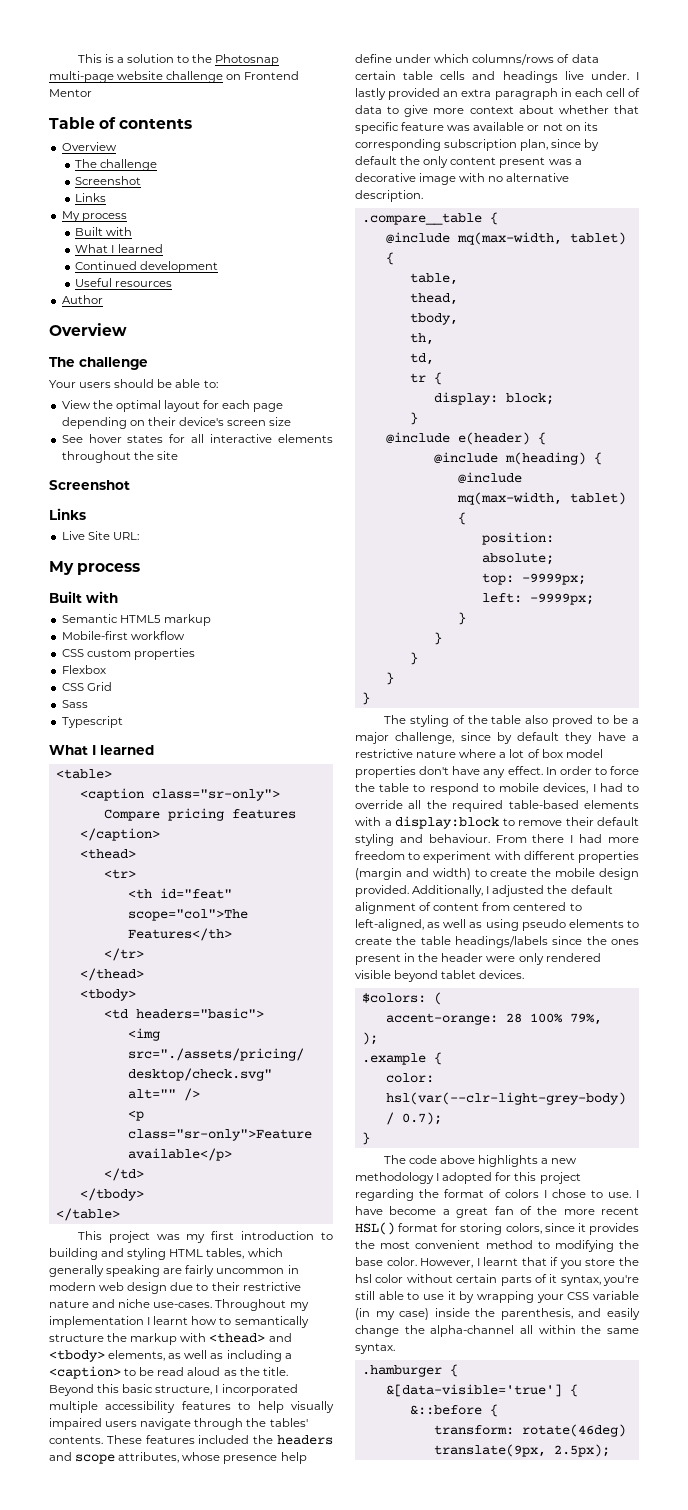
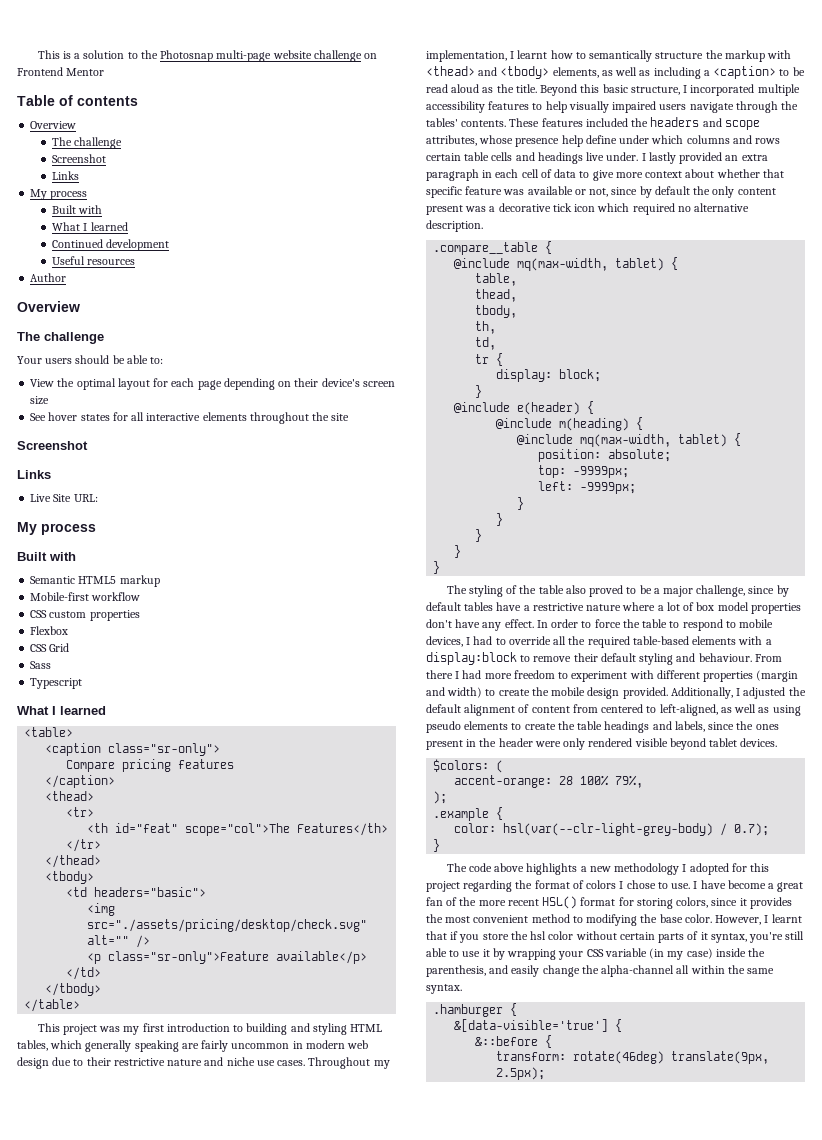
[153,1302,213,1308] use-cases. -> [256,1060,306,1066] use cases.
[49,1316,144,1328] implementation -> [426,50,507,62] implementation,
[472,54,599,65] columns/rows of data -> [686,135,781,144] columns and rows
[542,122,598,131] [355,139,549,151] not on its corresponding subscription plan, -> [589,188,609,197] not,
[419,173,486,185] image with -> [552,203,675,215] tick icon which required
[565,732,593,744] they -> [464,602,494,611] tables
[455,936,548,948] headings/labels -> [604,721,705,733] headings and labels,

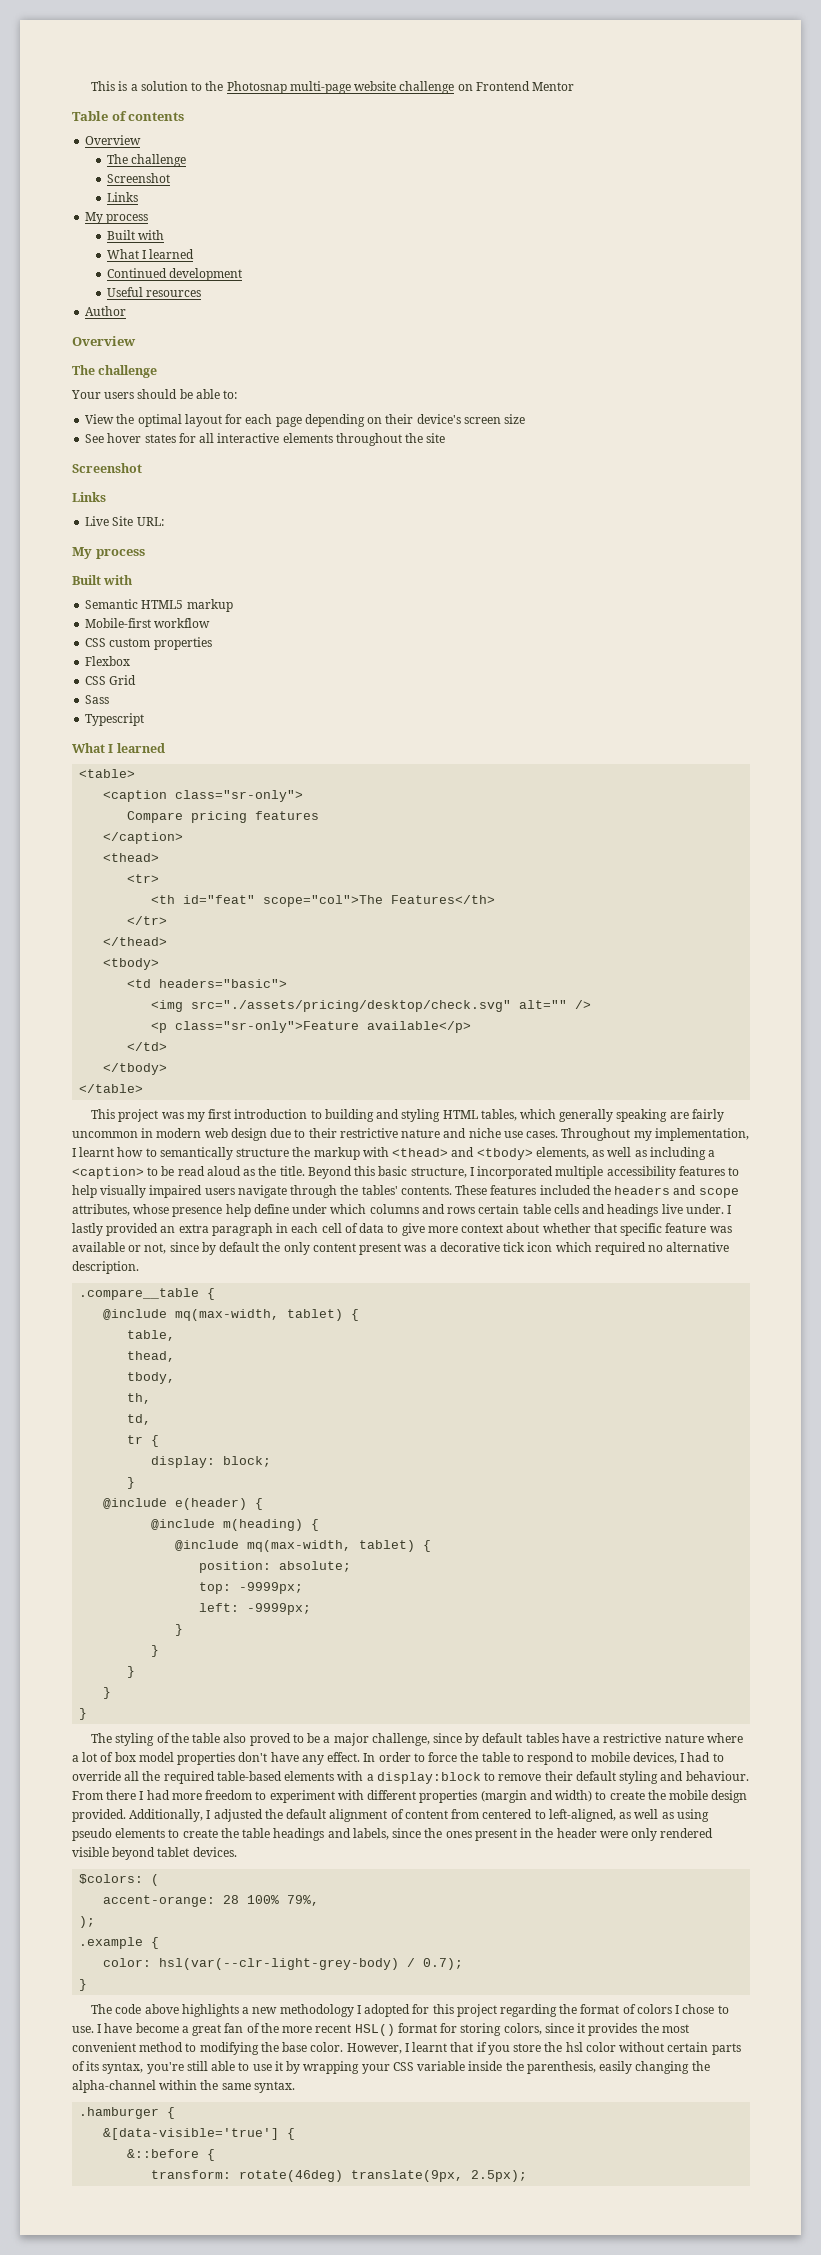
[700,932,708,940] it -> [86,2061,100,2071] its
[649,948,766,960] [426,965,580,977] (in my case) inside the parenthesis, and easily change -> [468,2061,690,2074] inside the parenthesis, easily changing
[676,965,690,974] all -> (156, 2086) none

